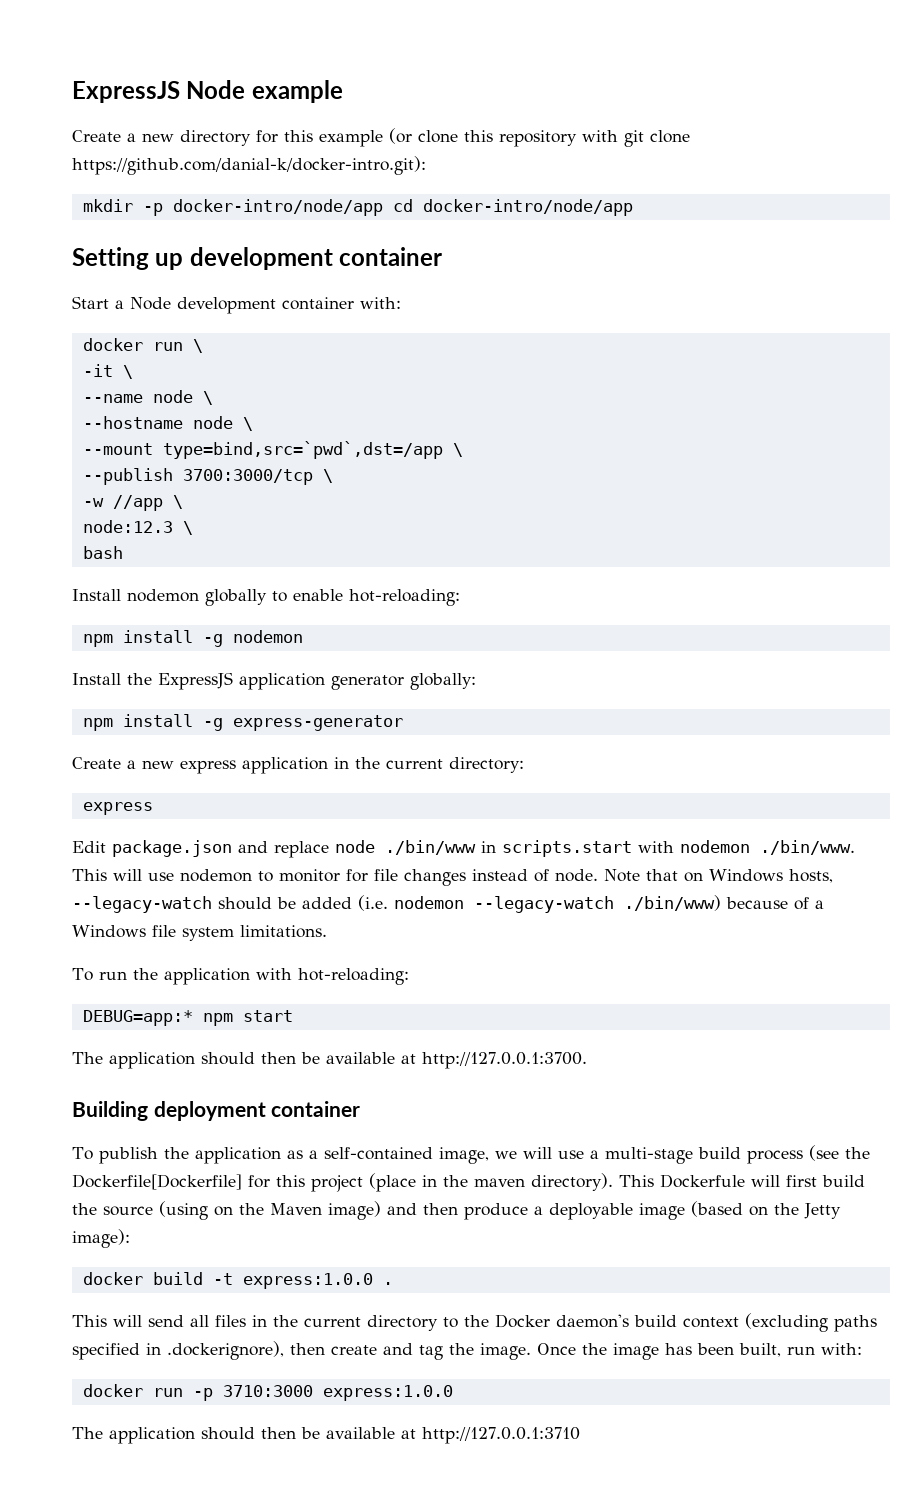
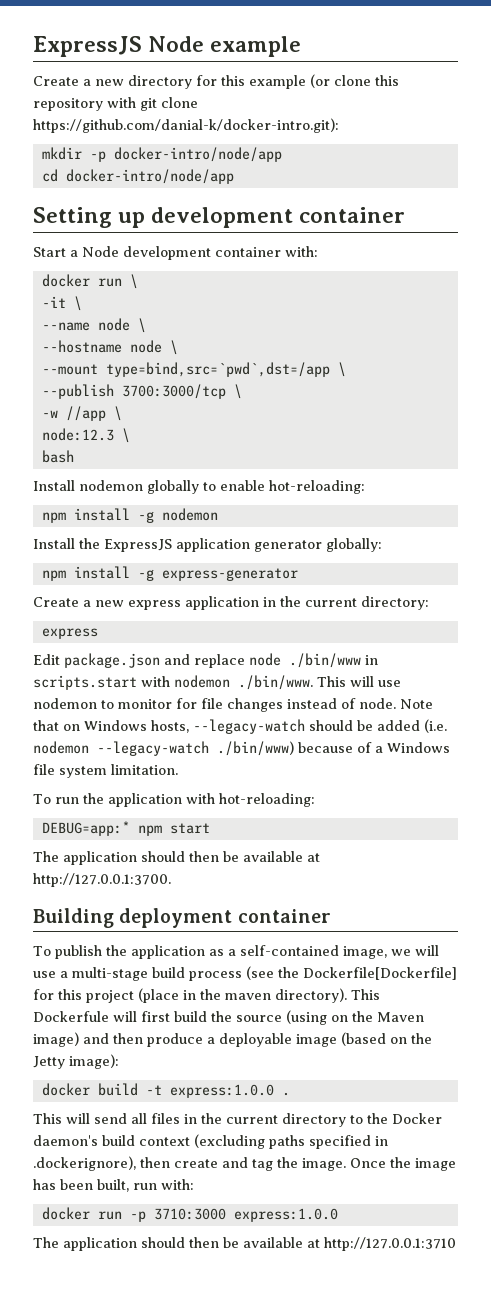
(383, 207) none -> (282, 154) //
[240,925,327,938] limitations. -> [111,764,178,775] limitation.

